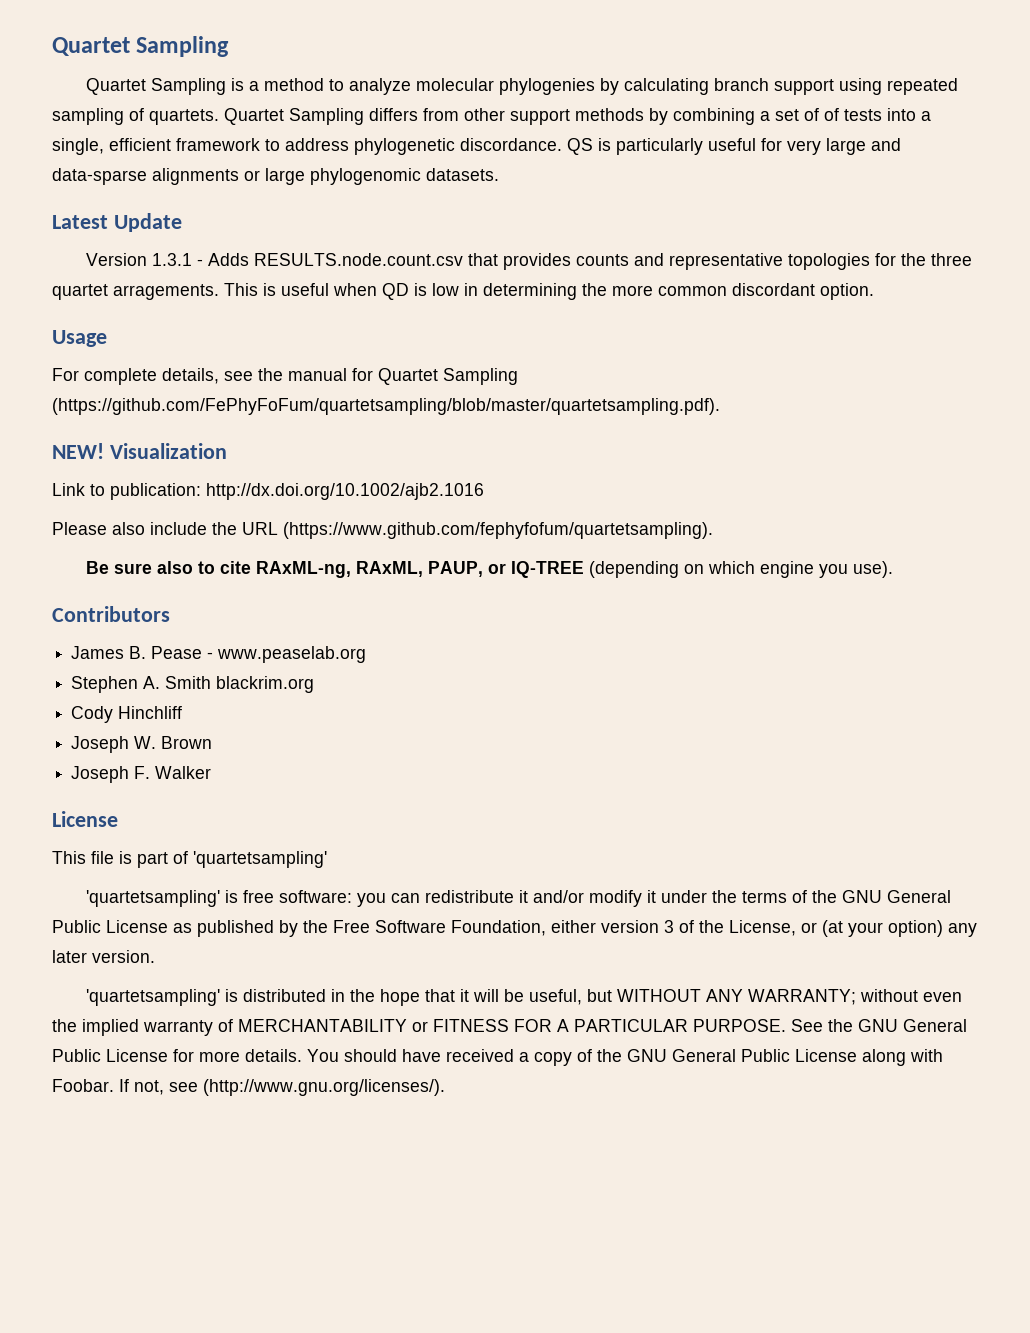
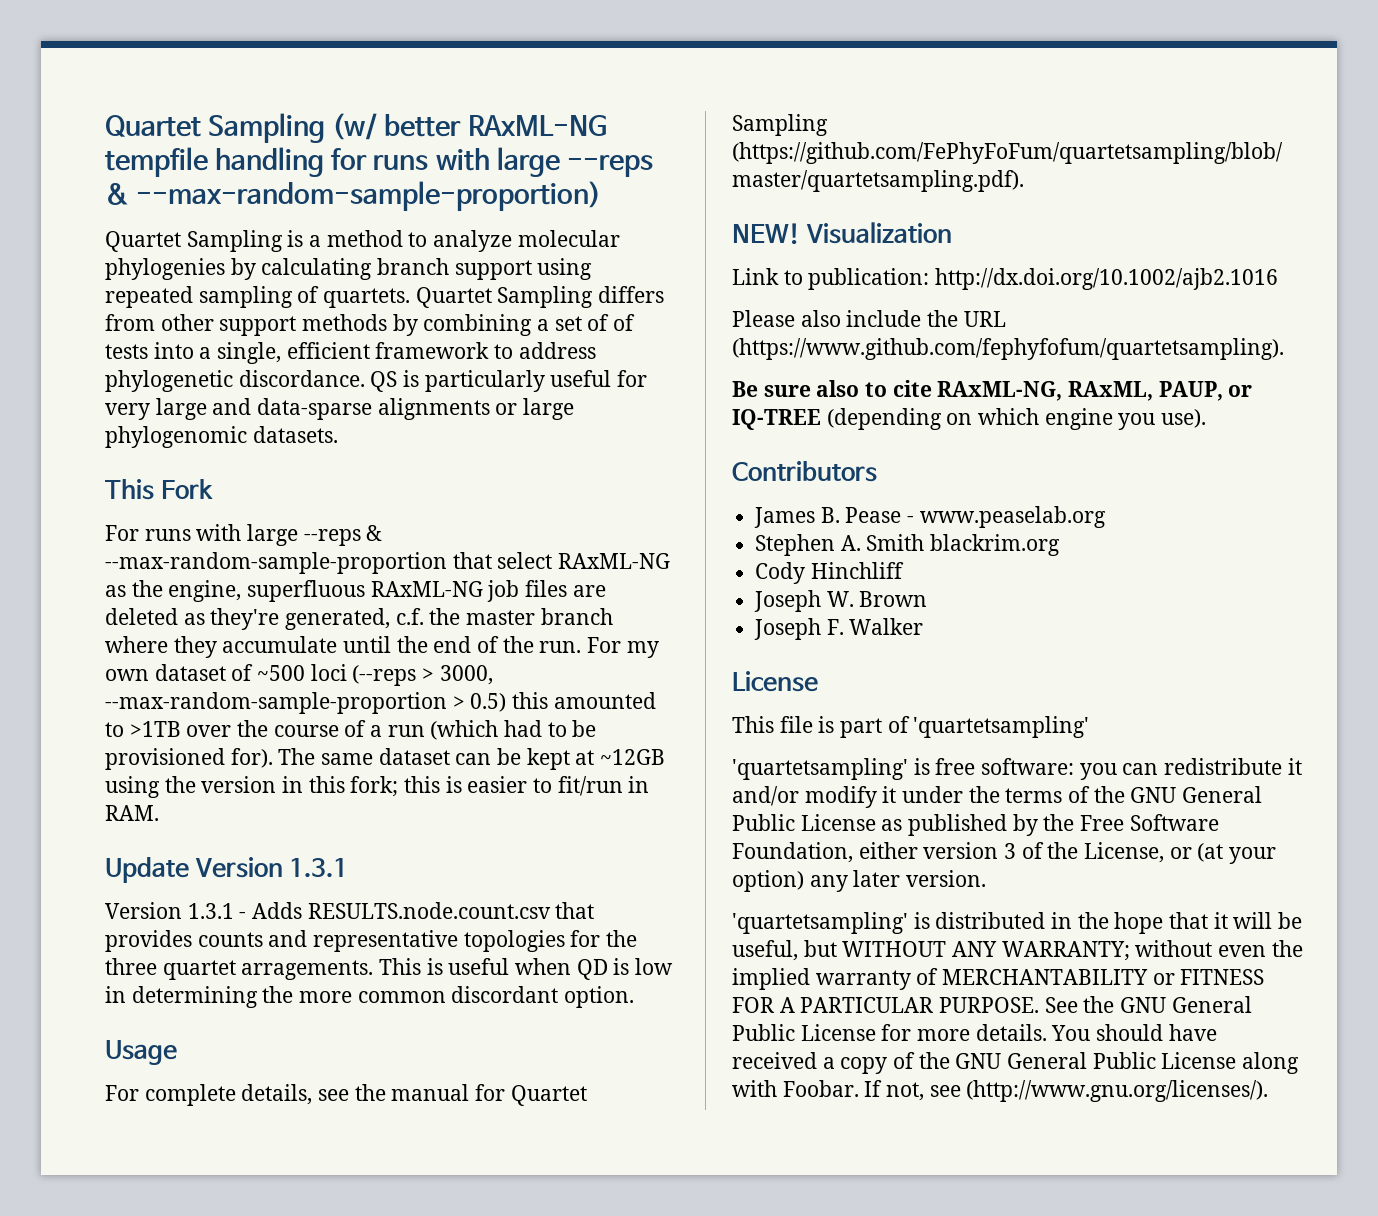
[52,36,230,57] Quartet Sampling -> [105,113,607,143] [105,147,653,177] [105,181,602,211] Quartet Sampling (w/ better RAxML-NG tempfile handling for runs with large --reps & --max-random-sample-proportion)
[52,215,108,229] Latest -> [105,479,213,500] [105,524,383,546] [105,552,671,574] [105,580,606,602] [105,608,613,630] [105,636,659,658] [105,664,493,686] [105,692,656,714] [105,720,597,740] [105,748,666,770] [105,776,650,798] [105,805,159,821] This Fork // For runs with large --reps & --max-random-sample-proportion that select RAxML-NG as the engine, superfluous RAxML-NG job files are deleted as they're generated, c.f. the master branch where they accumulate until the end of the run. For my own dataset of ~500 loci (--reps > 3000, --max-random-sample-proportion > 0.5) this amounted to >1TB over the course of a run (which had to be provisioned for). The same dataset can be kept at ~12GB using the version in this fork; this is easier to fit/run in RAM. //
(182, 222) none -> [194,857,349,878] Version 1.3.1
[255,561,351,578] RAxML-ng, -> [937,381,1063,401] RAxML-NG,

